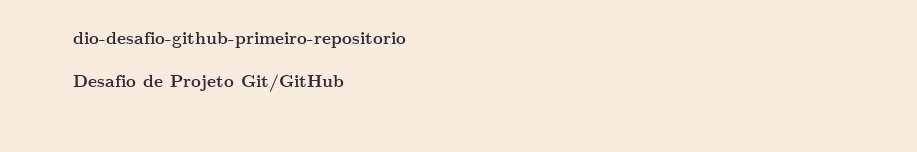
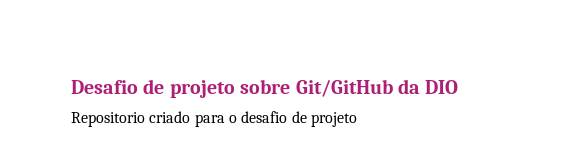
[73,32,406,48] dio-desafio-github-primeiro-repositorio // -> (71, 87) none
[170,74,344,93] Projeto Git/GitHub -> [169,79,459,98] [71,111,357,127] projeto sobre Git/GitHub da DIO // Repositorio criado para o desafio de projeto

